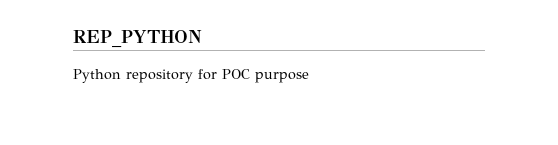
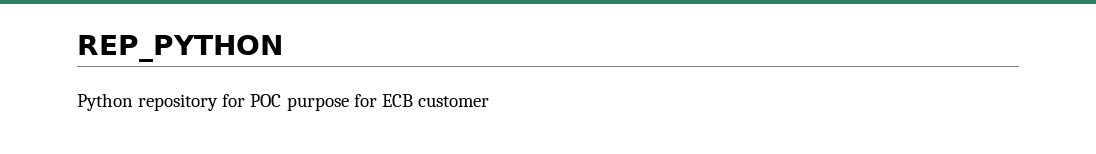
(309, 77) none -> [353,94,489,107] for ECB customer

